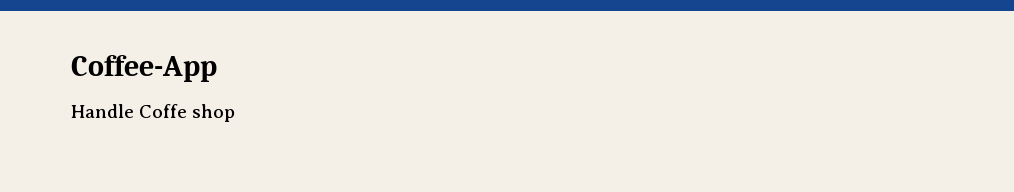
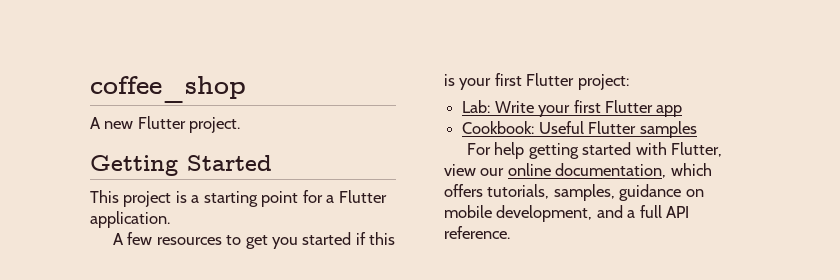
[71,55,217,82] [71,104,236,122] Coffee-App // Handle Coffe shop -> [90,76,246,103] [90,116,241,133] [90,155,272,176] [90,190,387,207] [90,211,170,228] [112,232,396,249] [444,73,629,90] [462,100,683,117] [462,121,697,138] [466,142,723,159] [444,163,712,178] [444,184,704,201] [444,205,690,222] [444,226,510,239] coffee_shop // A new Flutter project. // Getting Started // This project is a starting point for a Flutter application. // A few resources to get you started if this is your first Flutter project: // Lab: Write your first Flutter app // Cookbook: Useful Flutter samples // For help getting started with Flutter, view our online documentation, which offers tutorials, samples, guidance on mobile development, and a full API reference.

